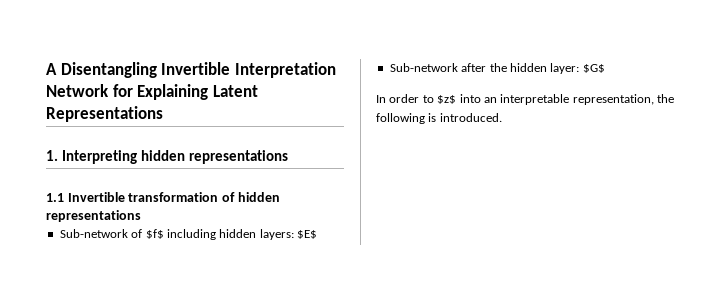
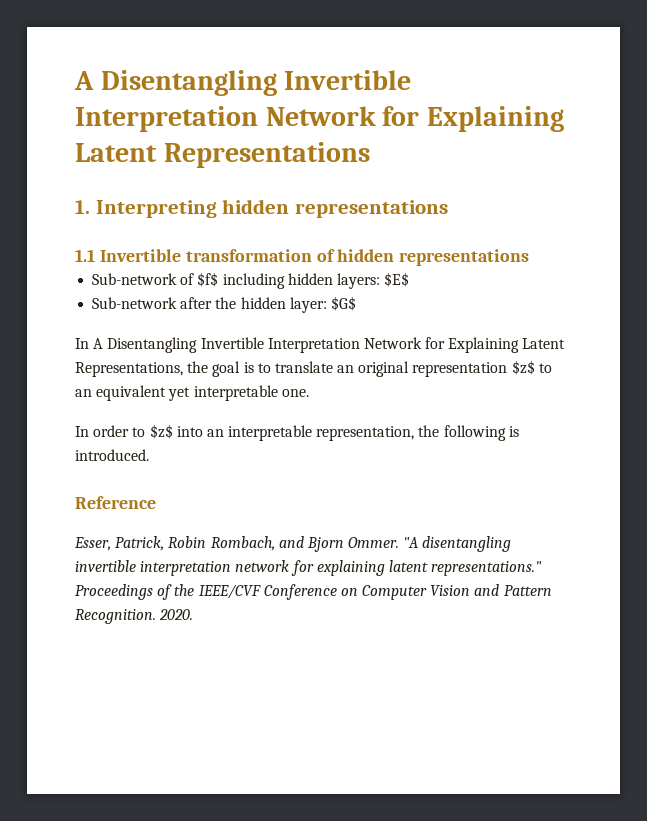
(605, 68) none -> [75,337,566,353] [75,360,552,377] [75,385,309,401] // In A Disentangling Invertible Interpretation Network for Explaining Latent Representations, the goal is to translate an original representation $z$ to an equivalent yet interpretable one.
(502, 117) none -> [75,496,156,509] [74,536,512,552] [75,560,543,576] [75,584,552,600] [75,609,194,624] // Reference // Esser, Patrick, Robin Rombach, and Bjorn Ommer. "A disentangling invertible interpretation network for explaining latent representations." Proceedings of the IEEE/CVF Conference on Computer Vision and Pattern Recognition. 2020.

